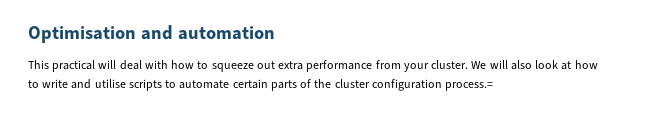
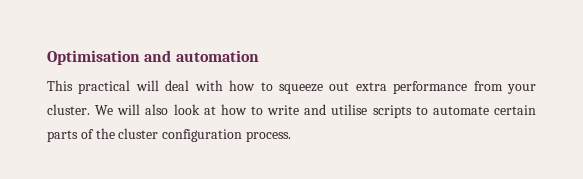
[445,82,494,91] process.= -> [245,131,291,142] process.

